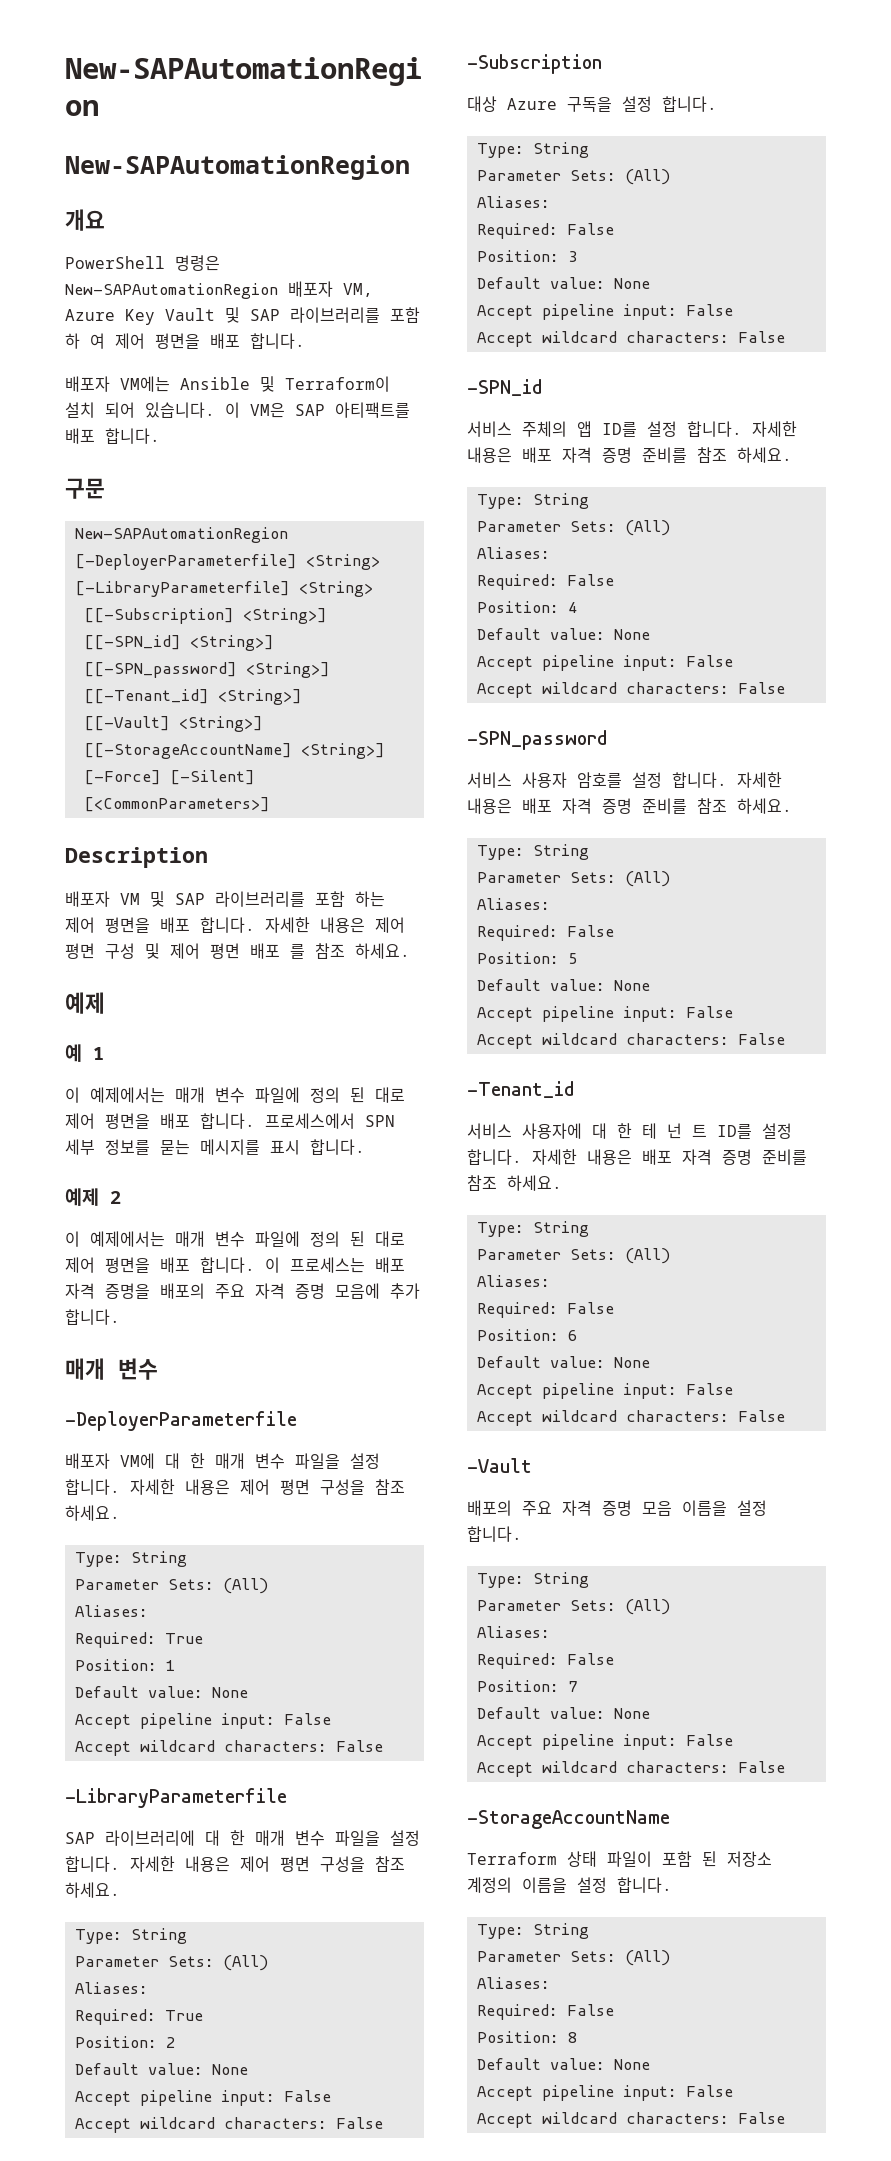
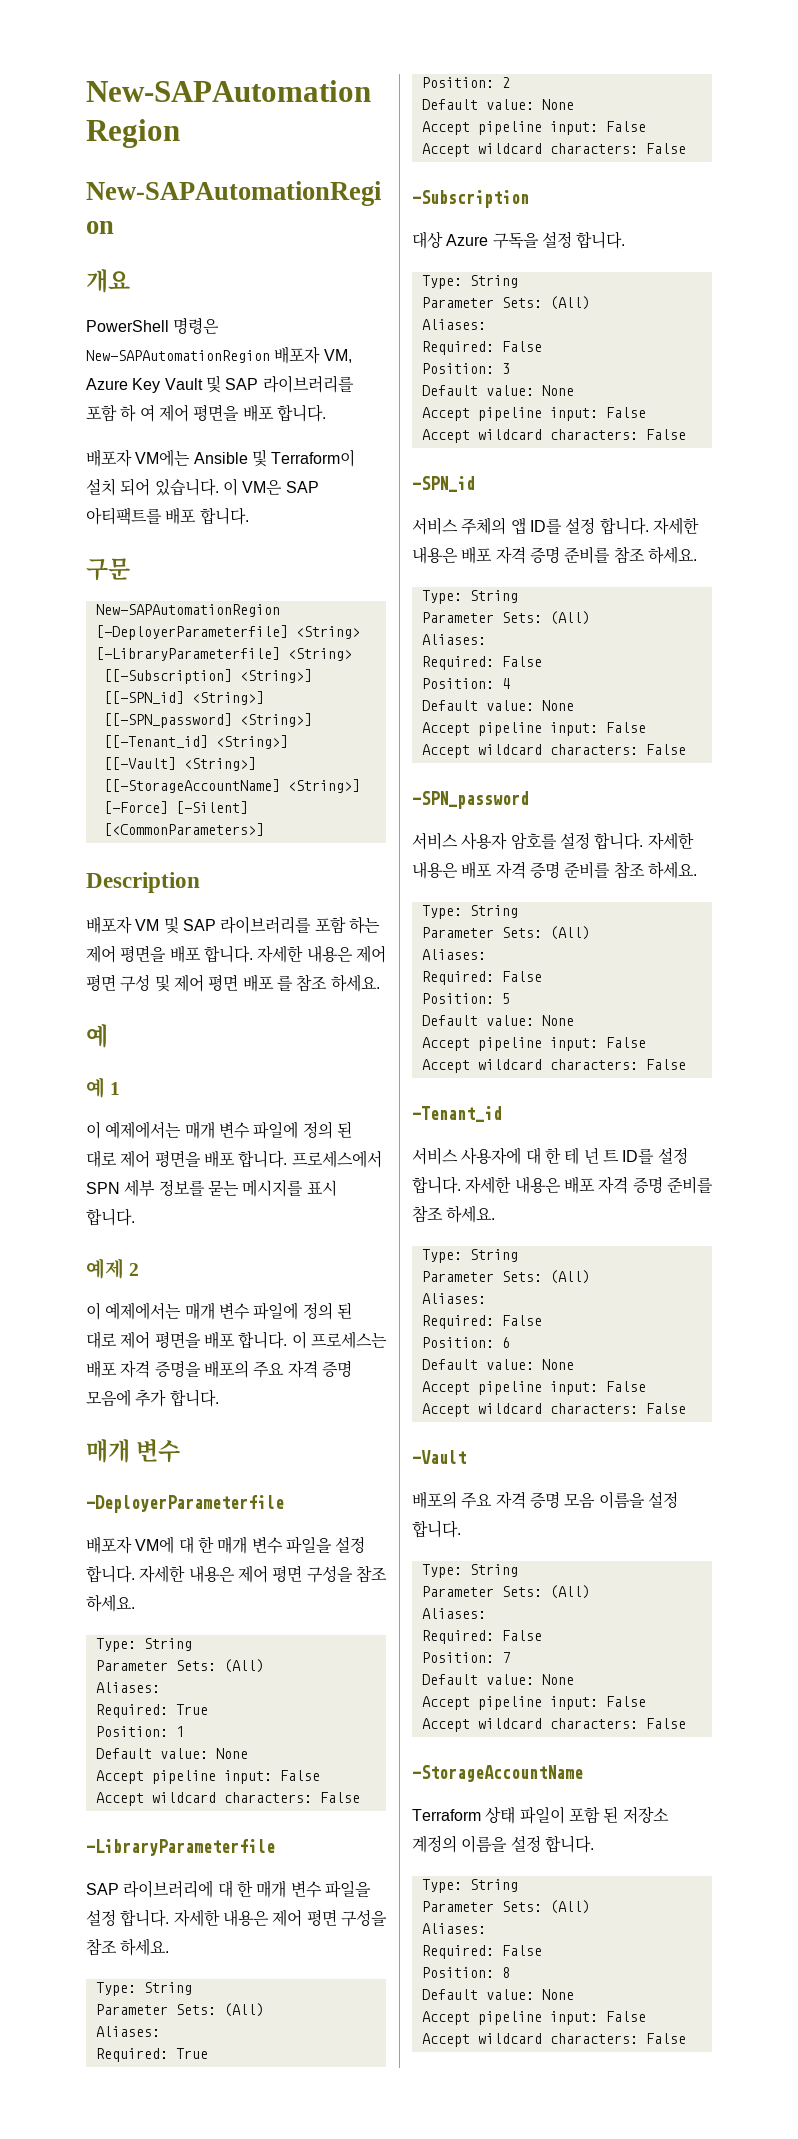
[65,992,105,1014] 예제 -> [86,1024,108,1048] 예

